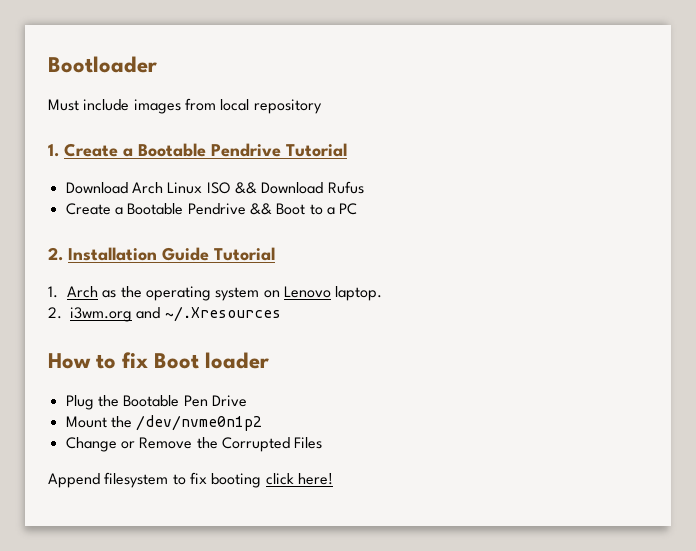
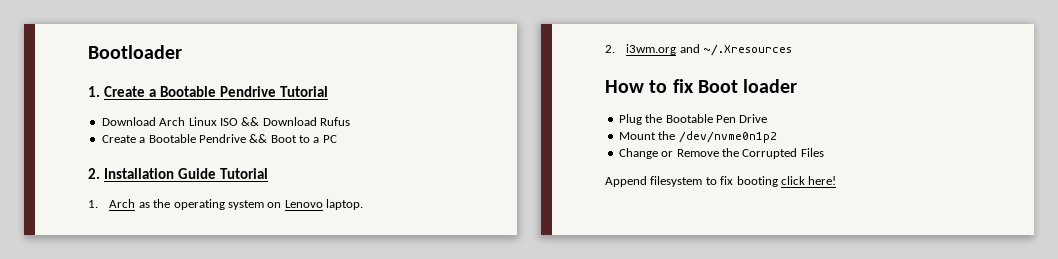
[48,98,322,114] // Must include images from local repository -> (182, 52) none

